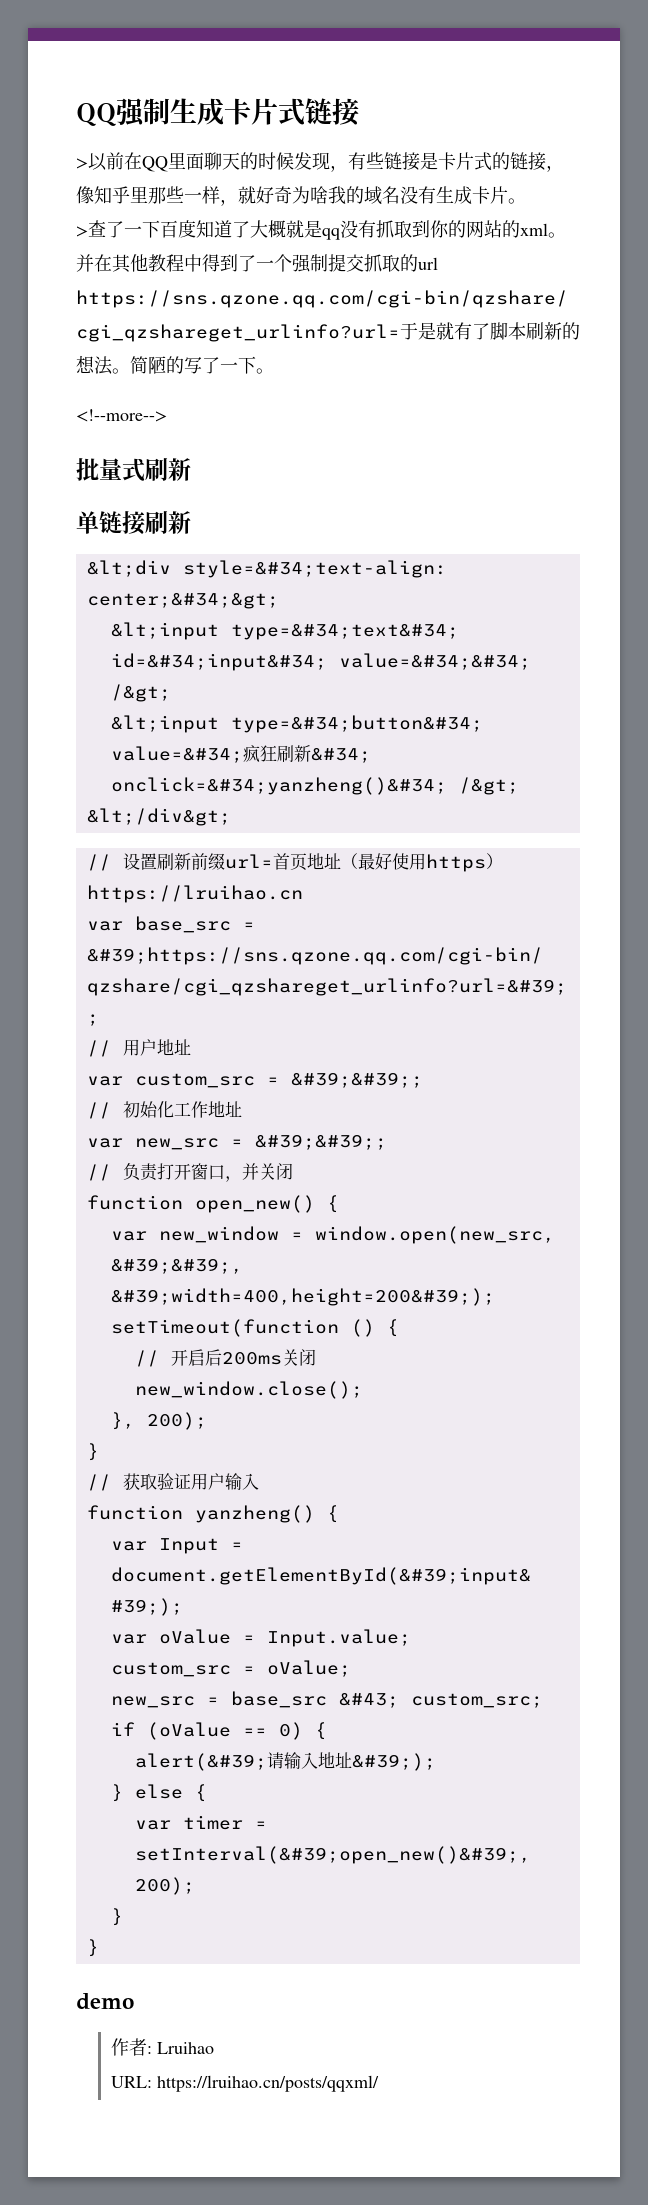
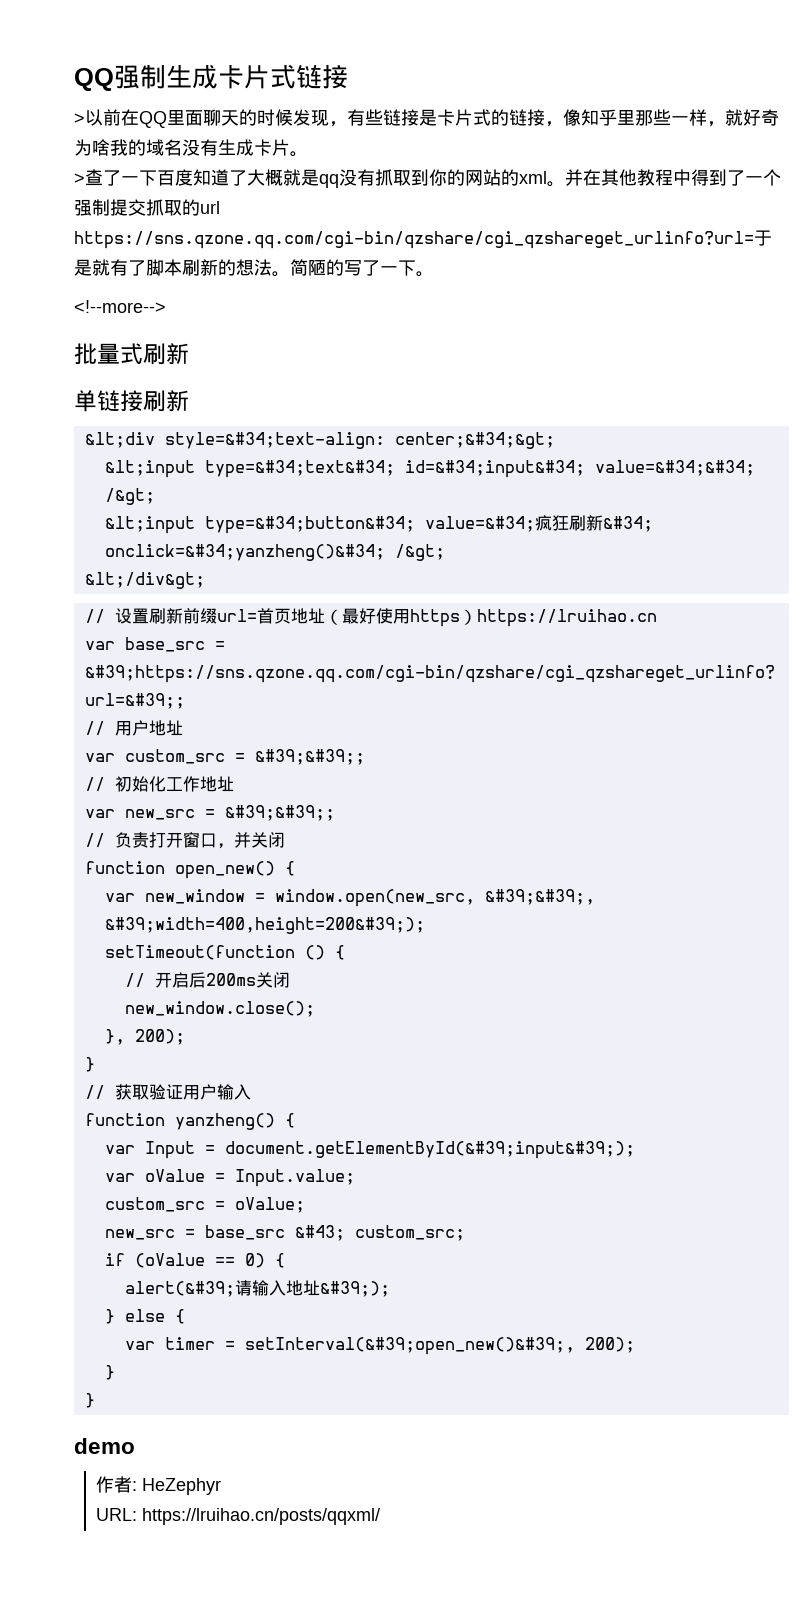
[156,2042,214,2054] Lruihao -> [142,1478,222,1495] HeZephyr

